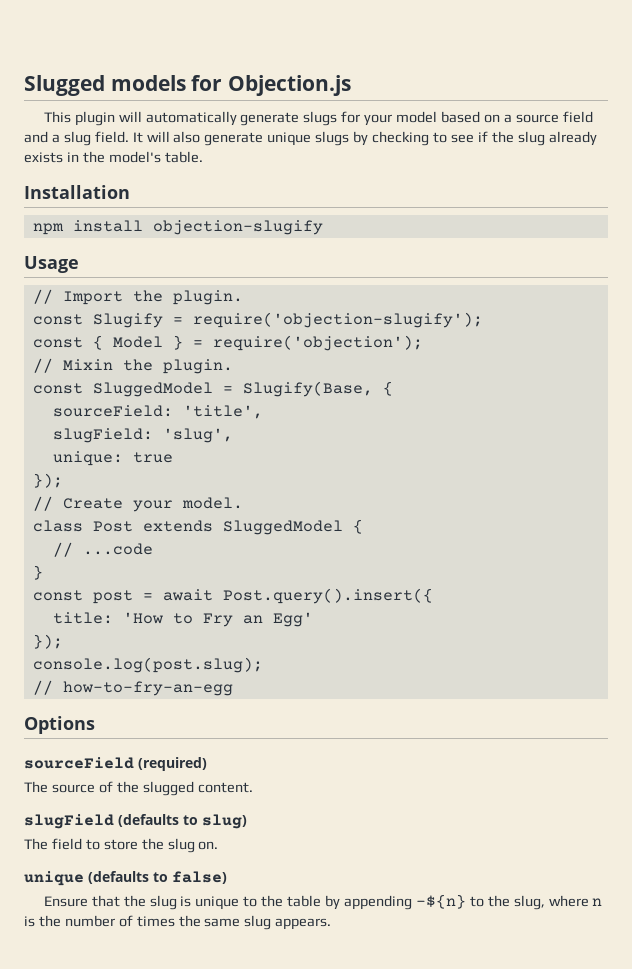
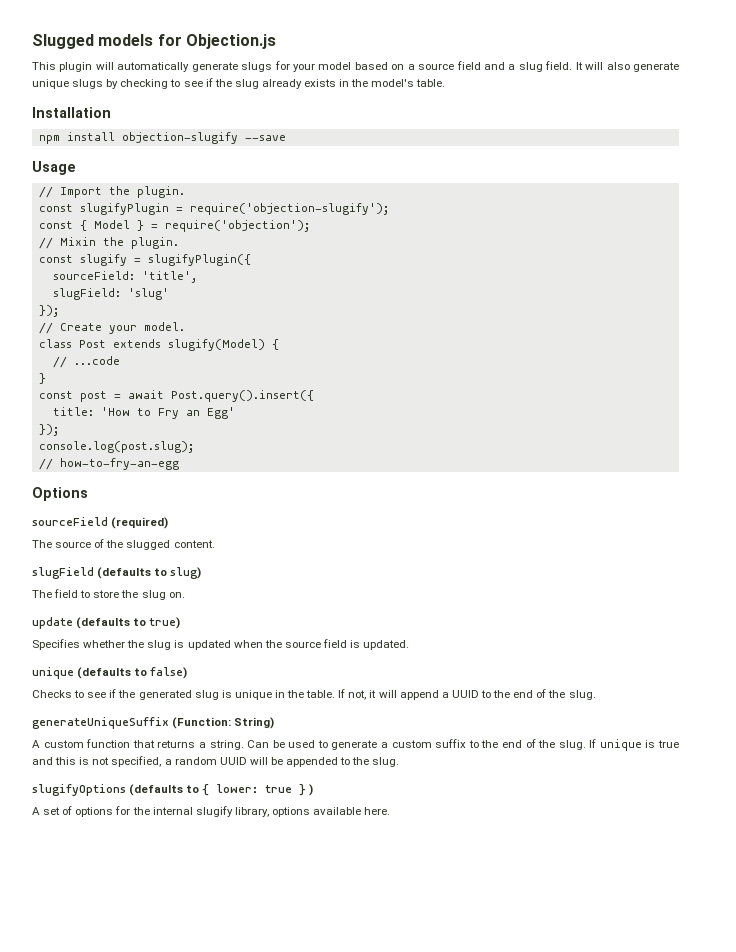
(323, 227) none -> [244,135,286,141] --save
[92,313,163,328] Slugify -> [79,203,169,215] slugifyPlugin
[92,381,393,397] SluggedModel = Slugify(Base, { -> [79,254,251,266] slugify = slugifyPlugin({
[162,428,233,443] [52,451,173,466] 'slug', // unique: true -> [127,288,169,300] 'slug'
[222,520,343,535] SluggedModel -> [167,339,265,351] slugify(Model)
[24,871,227,886] [43,894,603,910] [24,915,332,930] unique (defaults to false) // Ensure that the slug is unique to the table by appending -${n} to the slug, where n is the number of times the same slug appears. -> [32,617,181,629] [32,639,410,650] [32,667,188,679] [32,689,596,700] [32,717,275,729] [32,739,679,751] [32,756,400,767] [32,784,314,796] [32,806,391,817] update (defaults to true) // Specifies whether the slug is updated when the source field is updated. // unique (defaults to false) // Checks to see if the generated slug is unique in the table. If not, it will append a UUID to the end of the slug. // generateUniqueSuffix (Function: String) // A custom function that returns a string. Can be used to generate a custom suffix to the end of the slug. If unique is true and this is not specified, a random UUID will be appended to the slug. // slugifyOptions (defaults to { lower: true } ) // A set of options for the internal slugify library, options available here.

